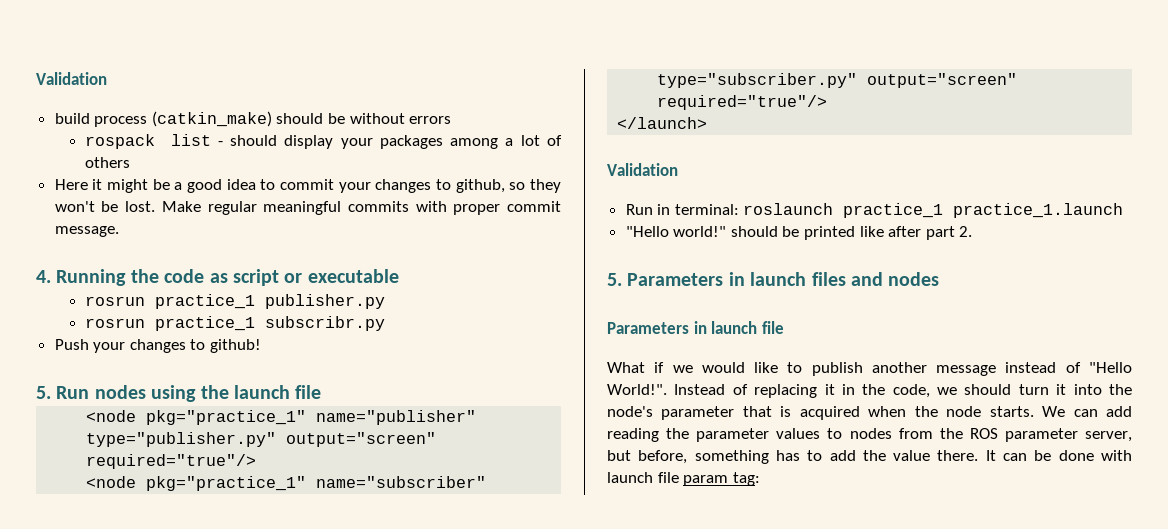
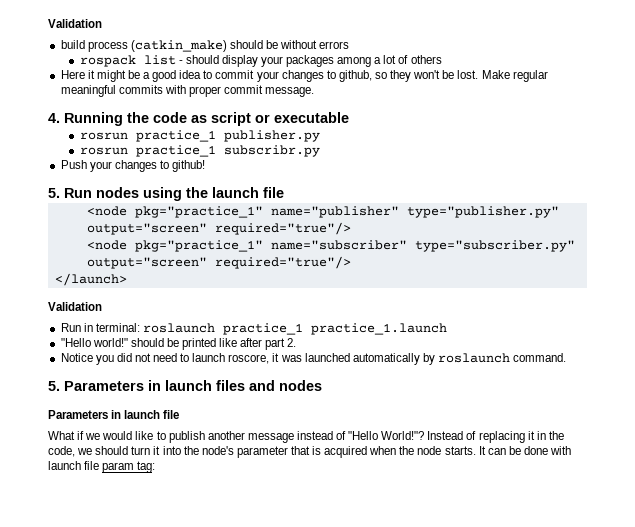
(973, 231) none -> [60,353,567,365] // Notice you did not need to launch roscore, it was launched automatically by roslaunch command.
[607,384,667,395] World!". -> [381,431,425,440] World!"?
[1042,406,1132,417] [607,428,1132,442] [607,450,979,464] We can add reading the parameter values to nodes from the ROS parameter server, but before, something has to add the value there. -> (476, 450) none

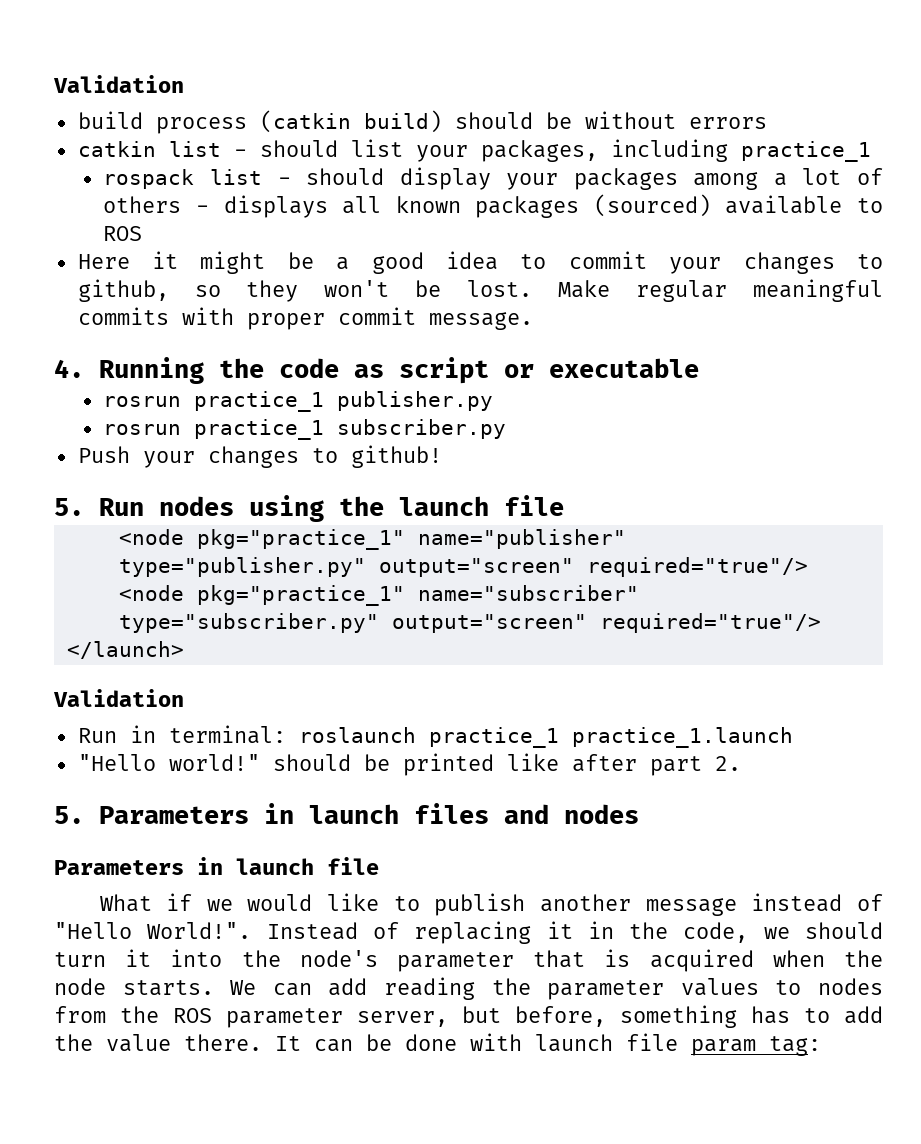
[130,40,227,52] (catkin_make) -> [259,110,442,133] (catkin build)
(350, 45) none -> [77,139,871,162] // catkin list - should list your packages, including practice_1
(442, 59) none -> [195,194,884,218] [103,226,143,241] - displays all known packages (sourced) available to ROS
[223,145,320,157] subscribr.py -> [337,419,507,439] subscriber.py
[60,353,567,365] // Notice you did not need to launch roscore, it was launched automatically by roslaunch command. -> (741, 763) none
[381,431,425,440] World!"? -> [147,922,252,939] World!".
(476, 450) none -> [230,977,884,1000] [54,1005,883,1028] [54,1034,262,1052] We can add reading the parameter values to nodes from the ROS parameter server, but before, something has to add the value there.

